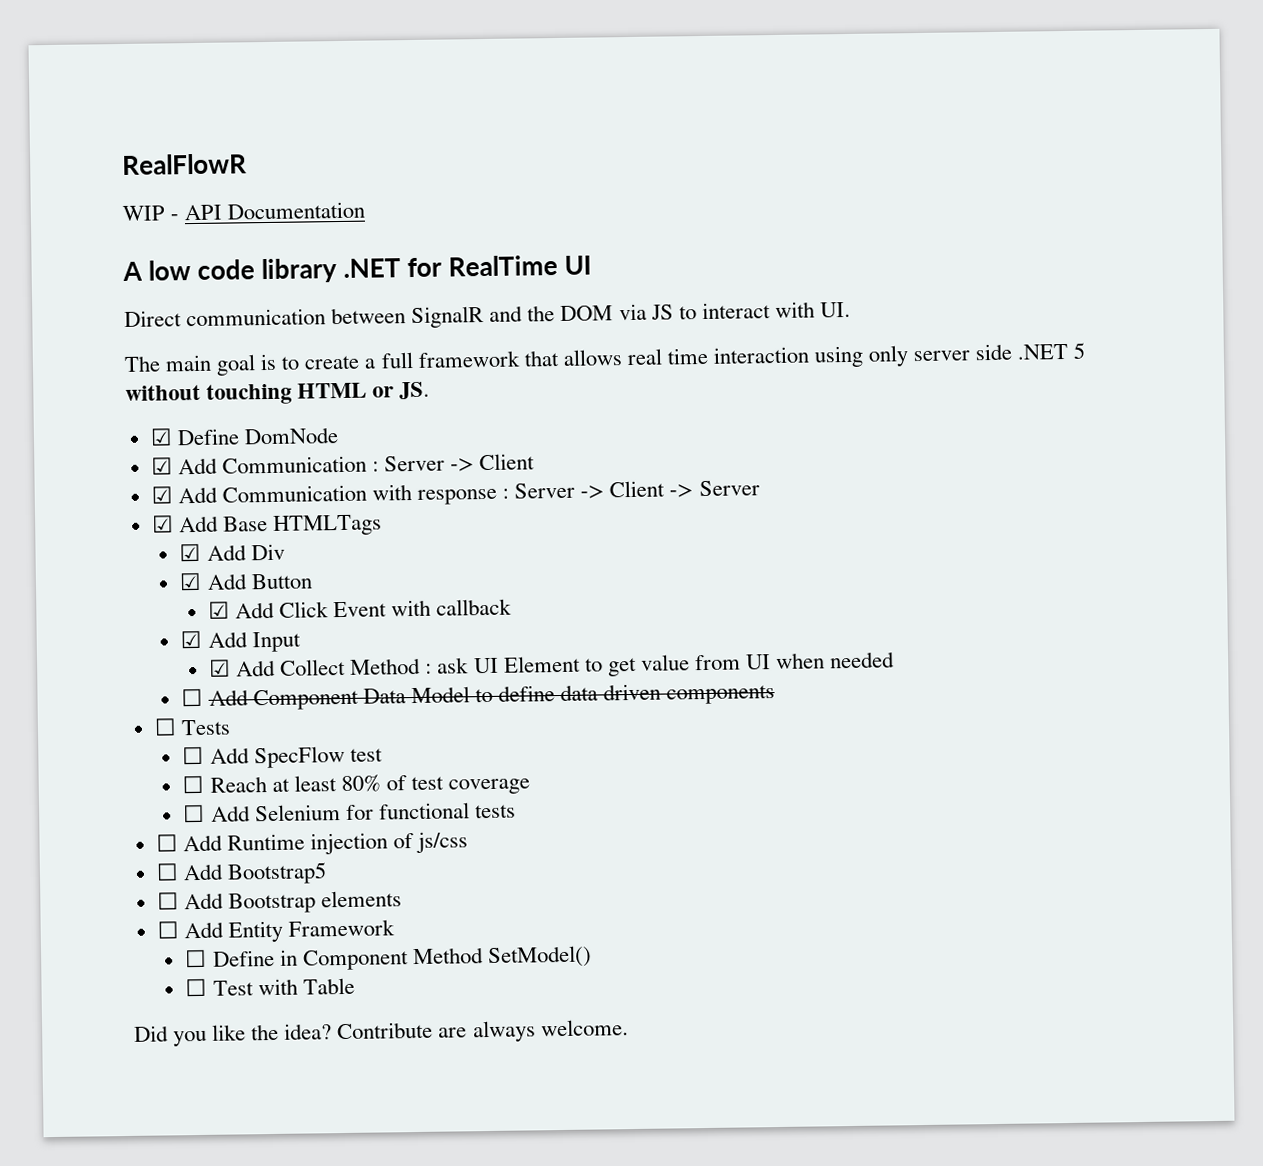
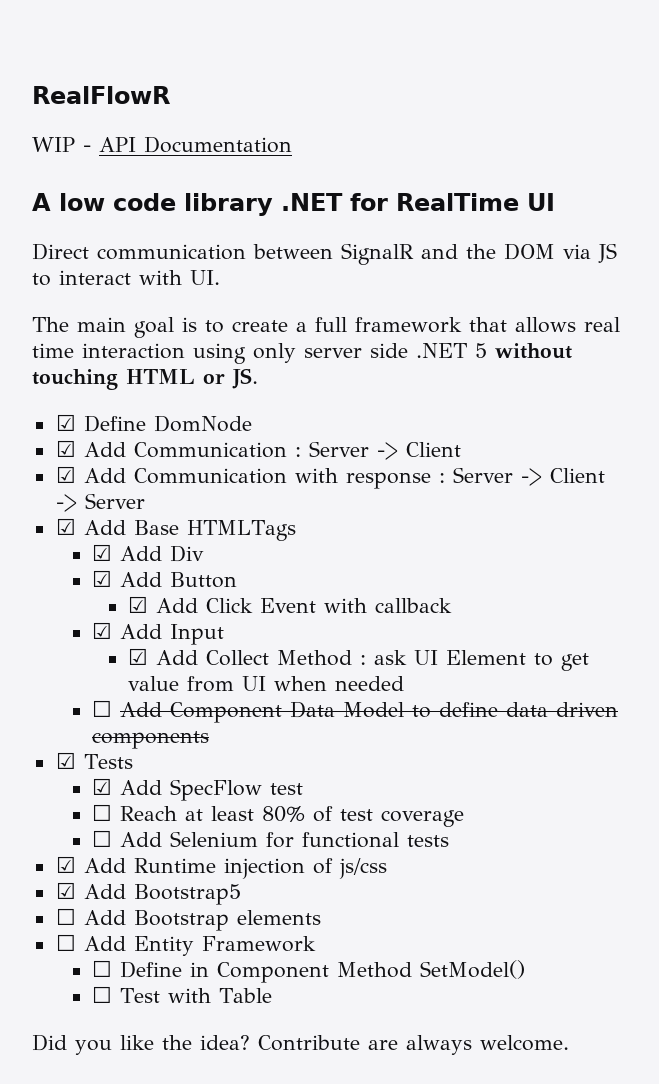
[153,718,177,736] ☐ -> [55,752,76,769] ☑
[182,746,205,765] ☐ -> [91,778,112,795] ☑
[155,834,178,852] ☐ -> [55,856,76,873] ☑
[155,863,179,881] ☐ -> [55,882,76,899] ☑

